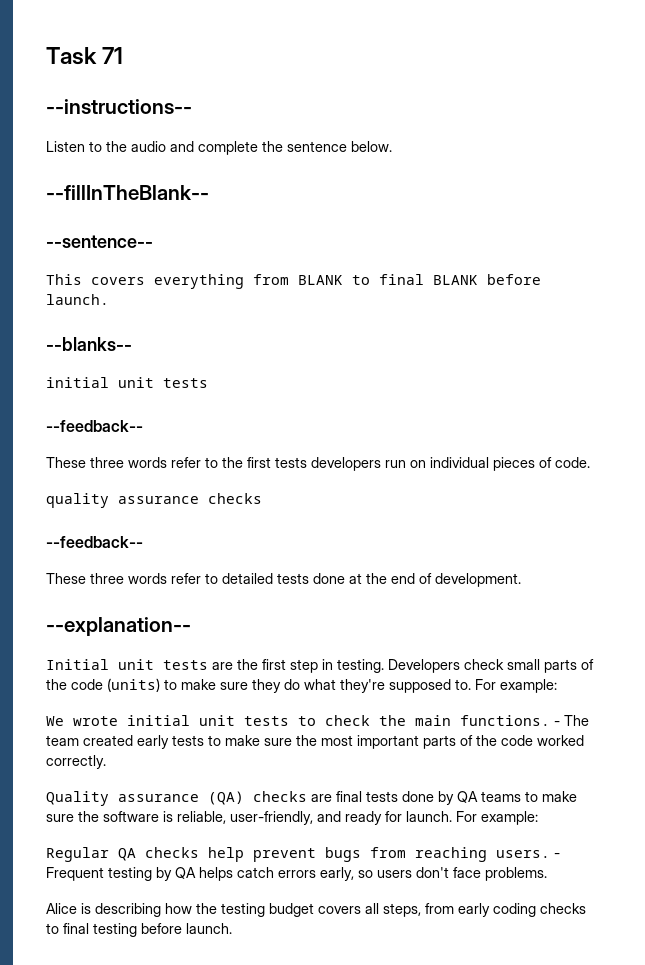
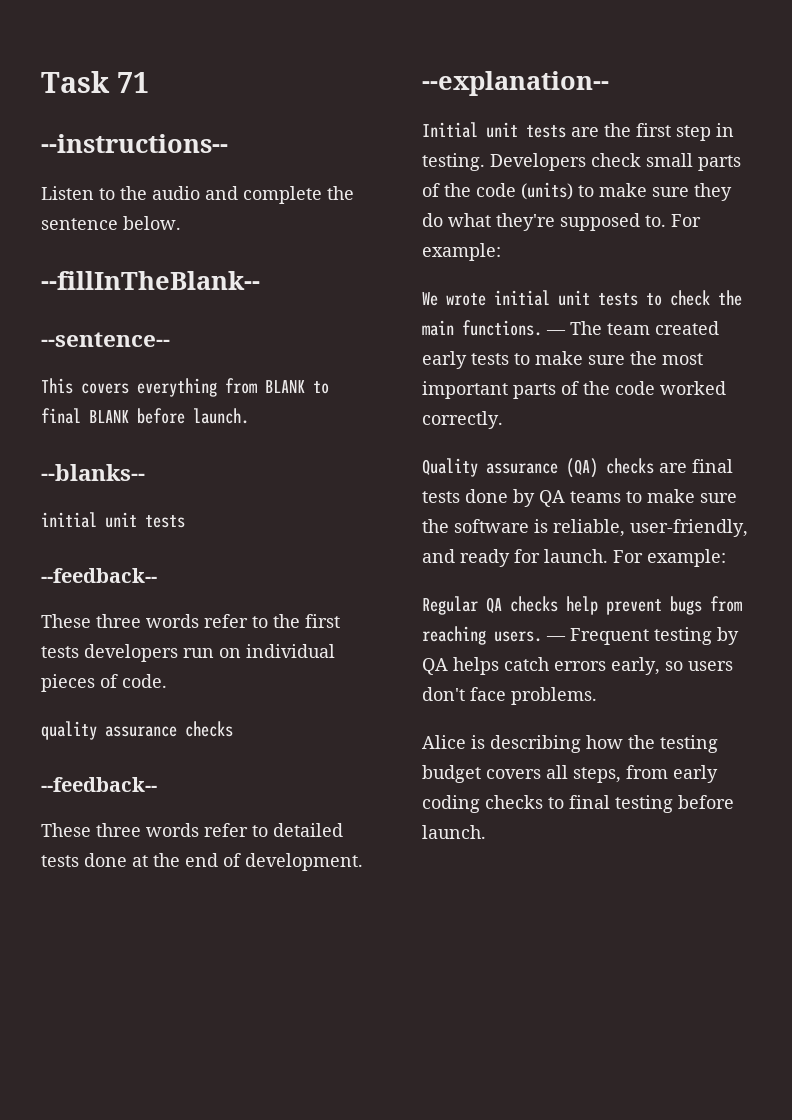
[554,721,560,726] - -> [546,330,566,335] —
[554,853,560,858] - -> [546,636,566,641] —

